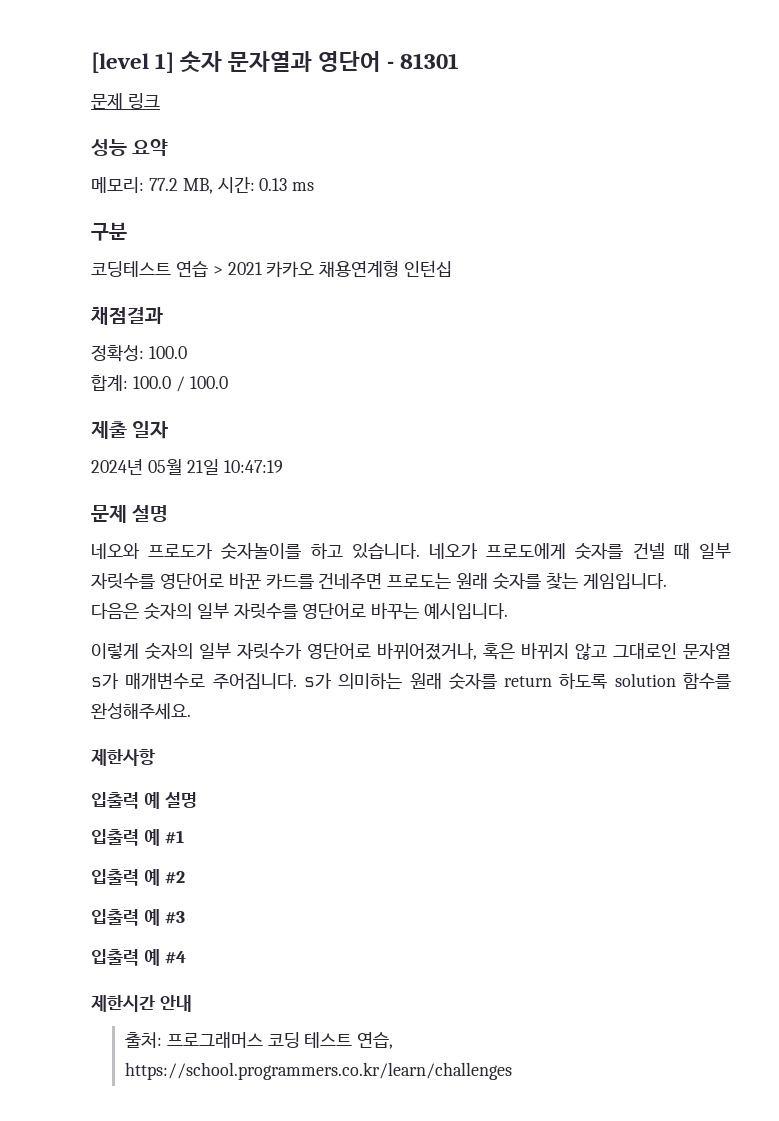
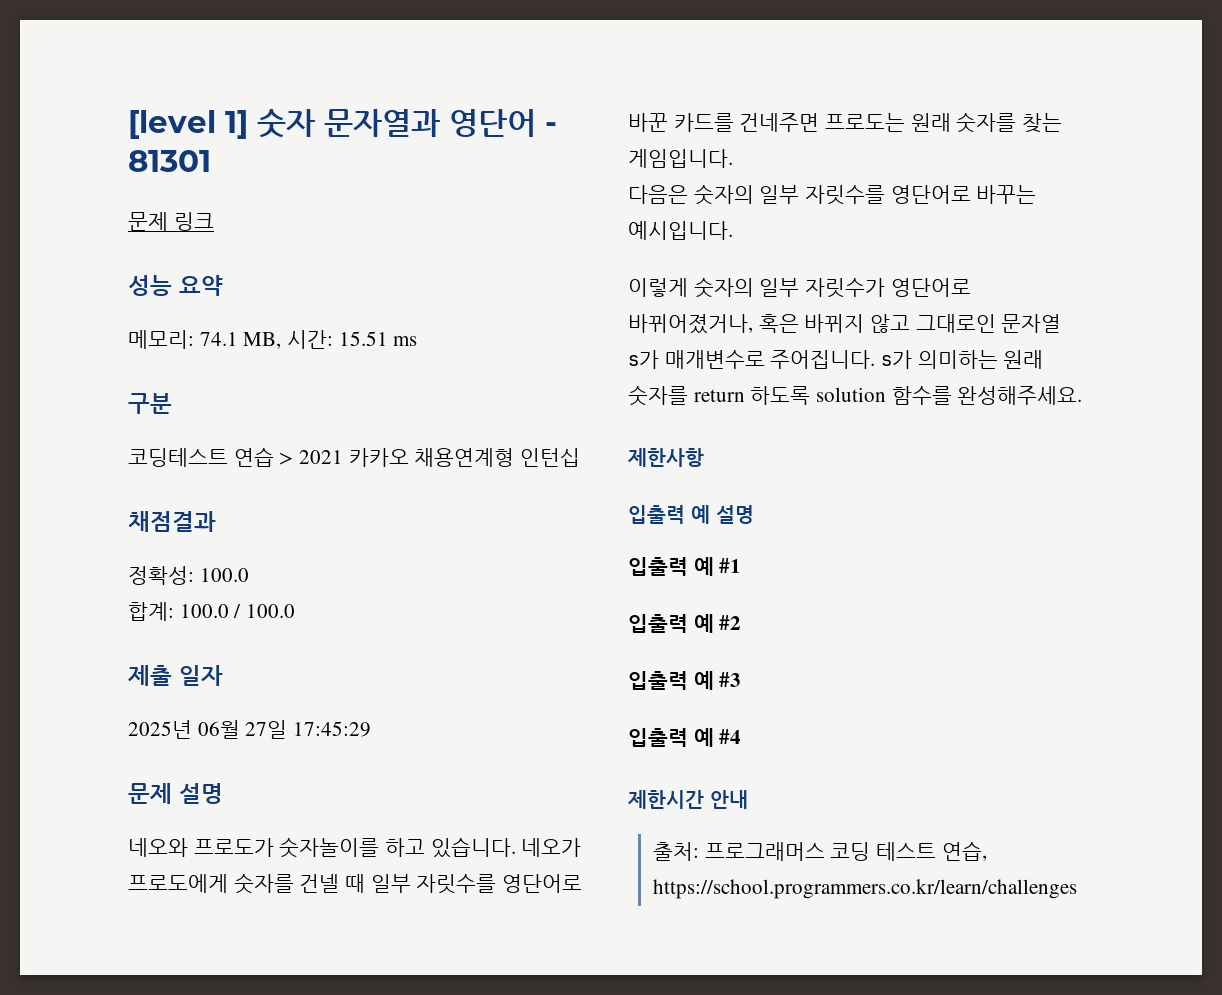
[148,178,178,191] 77.2 -> [199,332,238,346] 74.1
[259,178,288,191] 0.13 -> [338,331,388,346] 15.51
[91,459,283,475] 2024년 05월 21일 10:47:19 -> [128,720,372,739] 2025년 06월 27일 17:45:29

